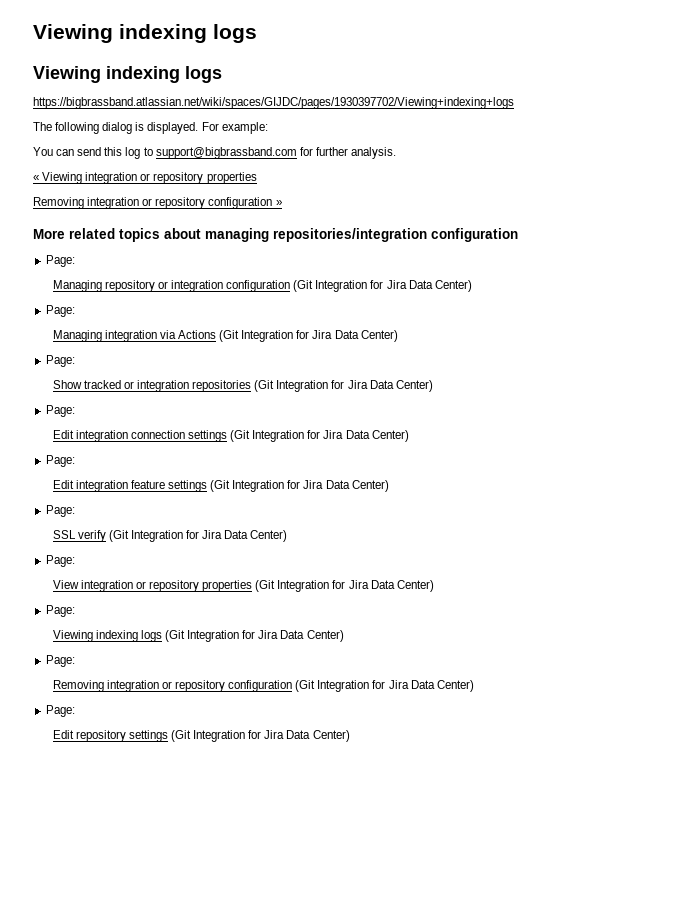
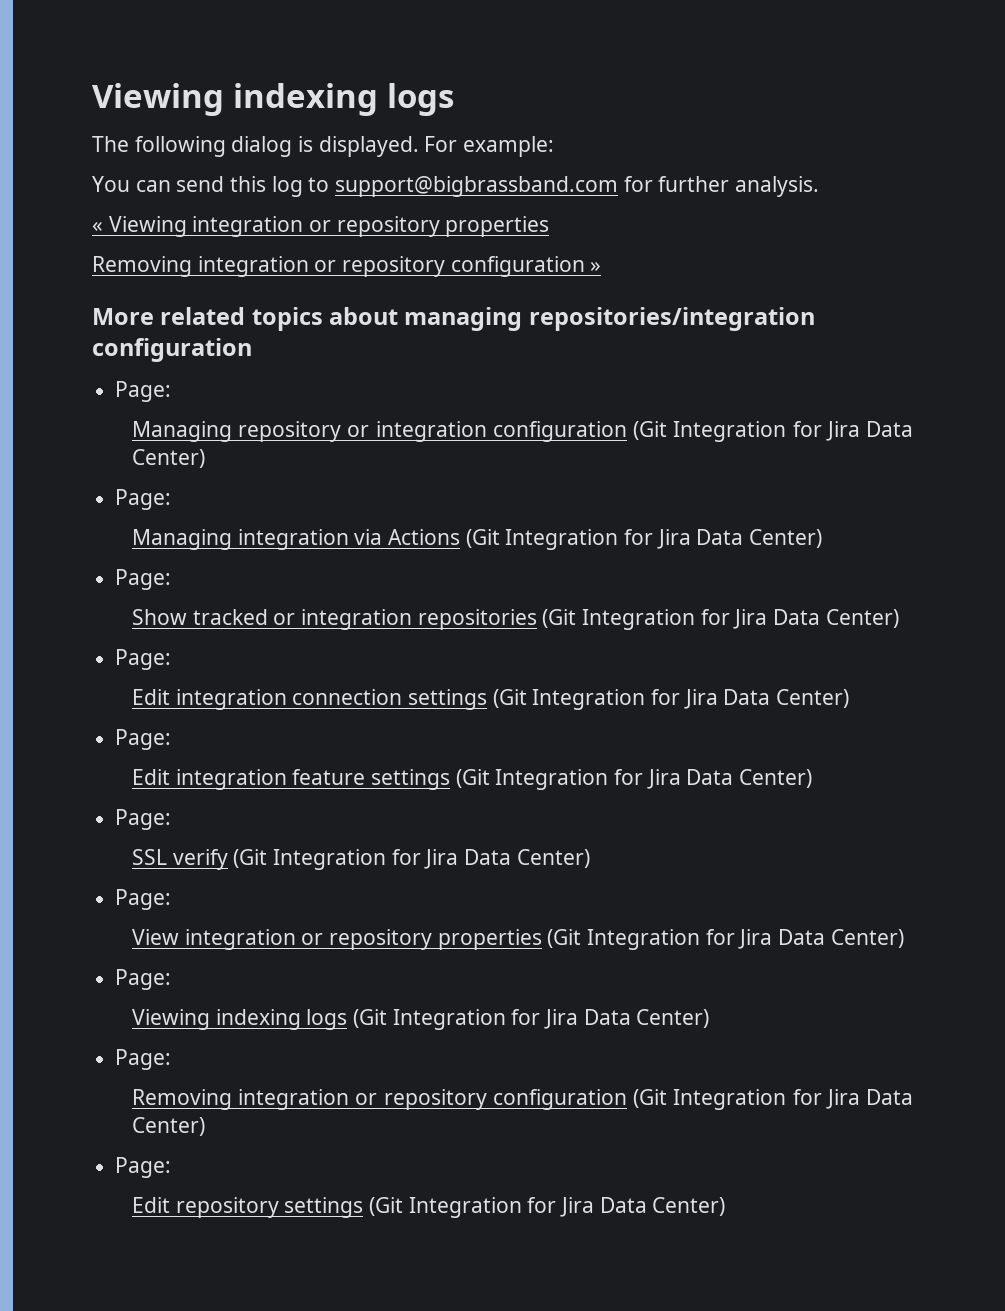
[33,24,257,43] [33,66,222,83] [33,97,514,109] Viewing indexing logs // Viewing indexing logs // https://bigbrassband.atlassian.net/wiki/spaces/GIJDC/pages/1930397702/Viewing+indexing+logs -> [92,83,454,116] Viewing indexing logs

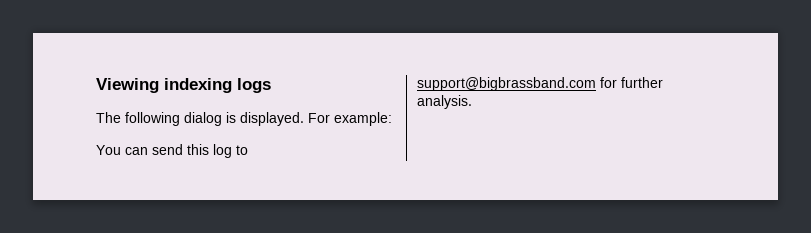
[92,216,550,237] [92,256,602,277] [92,307,815,331] [92,338,252,362] [115,381,172,402] [131,421,914,442] [131,449,205,468] [115,489,172,510] [131,529,822,550] [115,569,172,590] [131,609,899,630] [115,649,172,670] [131,689,849,710] [115,729,172,750] [131,769,812,790] [115,809,172,830] [131,849,590,870] [115,889,172,910] [131,929,904,950] [115,969,172,990] [131,1009,710,1030] [115,1049,172,1070] [131,1089,914,1110] [131,1117,205,1136] [115,1157,172,1178] [131,1197,726,1218] // « Viewing integration or repository properties // Removing integration or repository configuration » // More related topics about managing repositories/integration configuration // Page: // Managing repository or integration configuration (Git Integration for Jira Data Center) // Page: // Managing integration via Actions (Git Integration for Jira Data Center) // Page: // Show tracked or integration repositories (Git Integration for Jira Data Center) // Page: // Edit integration connection settings (Git Integration for Jira Data Center) // Page: // Edit integration feature settings (Git Integration for Jira Data Center) // Page: // SSL verify (Git Integration for Jira Data Center) // Page: // View integration or repository properties (Git Integration for Jira Data Center) // Page: // Viewing indexing logs (Git Integration for Jira Data Center) // Page: // Removing integration or repository configuration (Git Integration for Jira Data Center) // Page: // Edit repository settings (Git Integration for Jira Data Center) -> (472, 102) none

